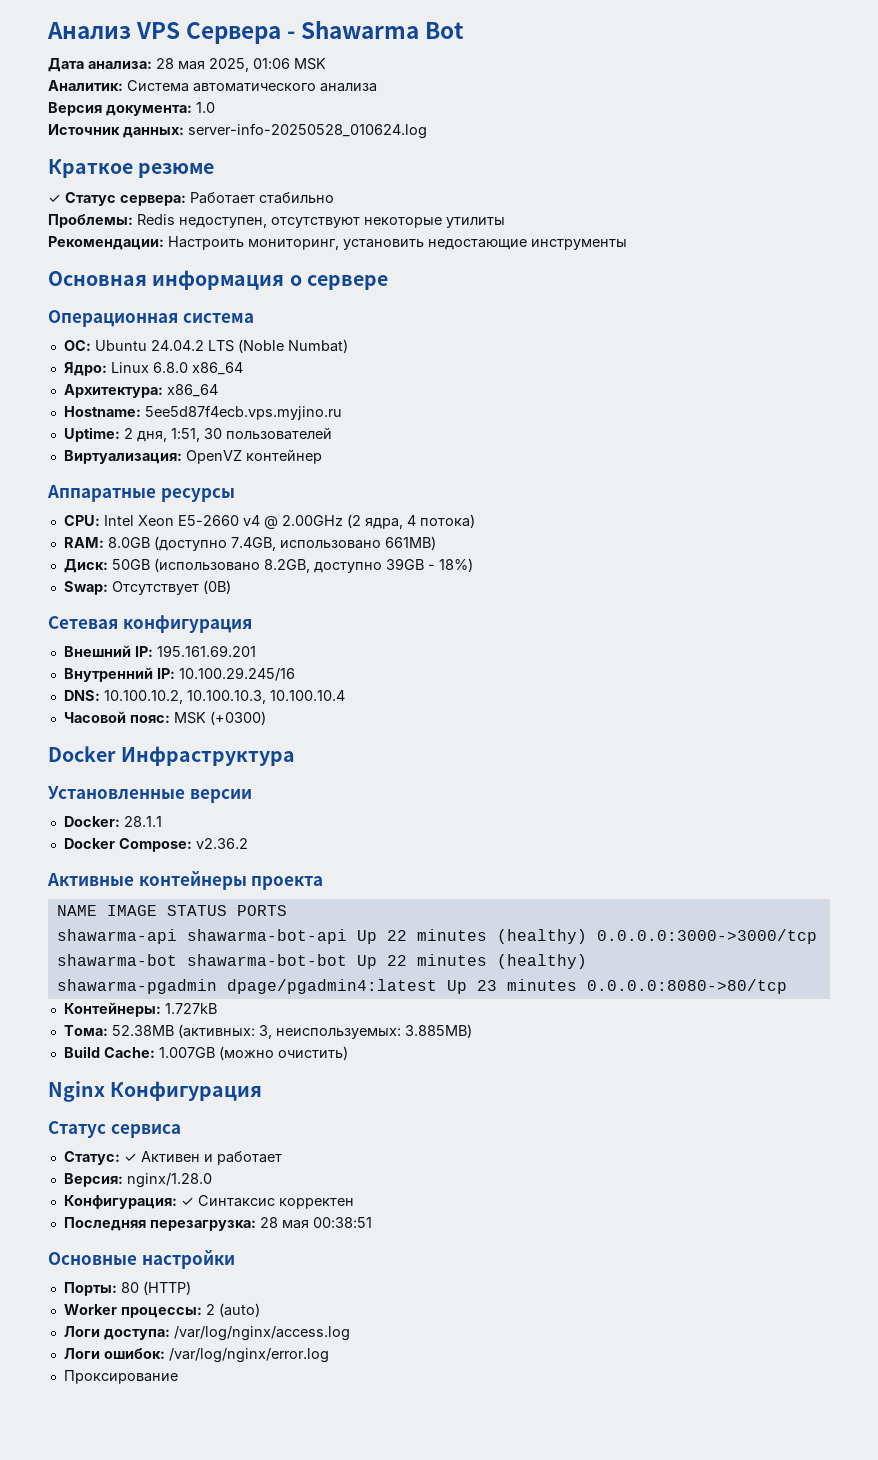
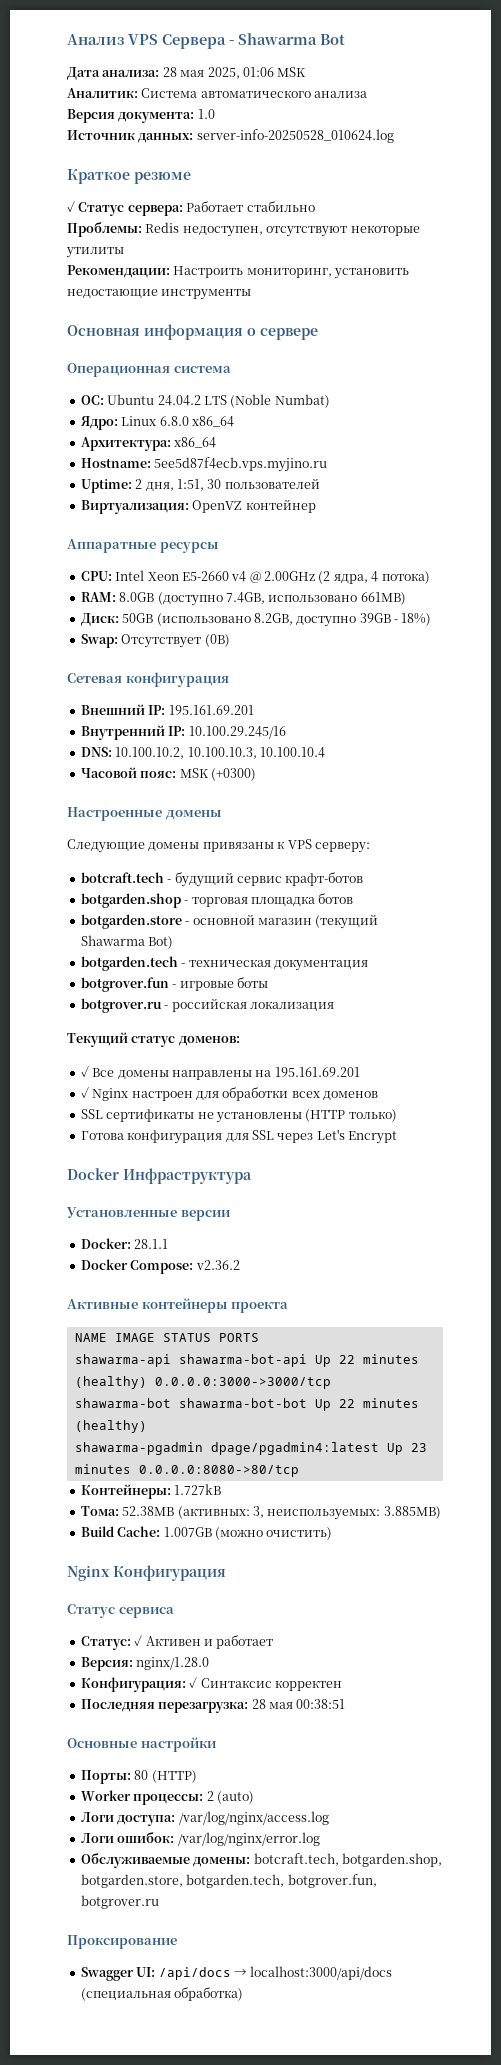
(266, 718) none -> [67,807,222,821] [67,839,370,853] [80,872,364,887] [80,893,354,908] [80,914,379,929] [80,935,174,949] [80,956,368,971] [80,977,268,992] [80,998,334,1013] [67,1032,240,1047] [80,1066,360,1080] [80,1087,378,1101] [80,1109,397,1123] [80,1129,397,1144] // Настроенные домены // Следующие домены привязаны к VPS серверу: // botcraft.tech - будущий сервис крафт-ботов // botgarden.shop - торговая площадка ботов // botgarden.store - основной магазин (текущий Shawarma Bot) // botgarden.tech - техническая документация // botgrover.fun - игровые боты // botgrover.ru - российская локализация // Текущий статус доменов: // ✓ Все домены направлены на 195.161.69.201 // ✓ Nginx настроен для обработки всех доменов // SSL сертификаты не установлены (HTTP только) // Готова конфигурация для SSL через Let's Encrypt
[63,1370,178,1384] Проксирование -> [80,1852,442,1868] [80,1874,377,1888] [80,1895,159,1909] [67,1935,177,1949] [80,1966,393,1981] [80,1987,244,2001] Обслуживаемые домены: botcraft.tech, botgarden.shop, botgarden.store, botgarden.tech, botgrover.fun, botgrover.ru // Проксирование // Swagger UI: /api/docs → localhost:3000/api/docs (специальная обработка)

